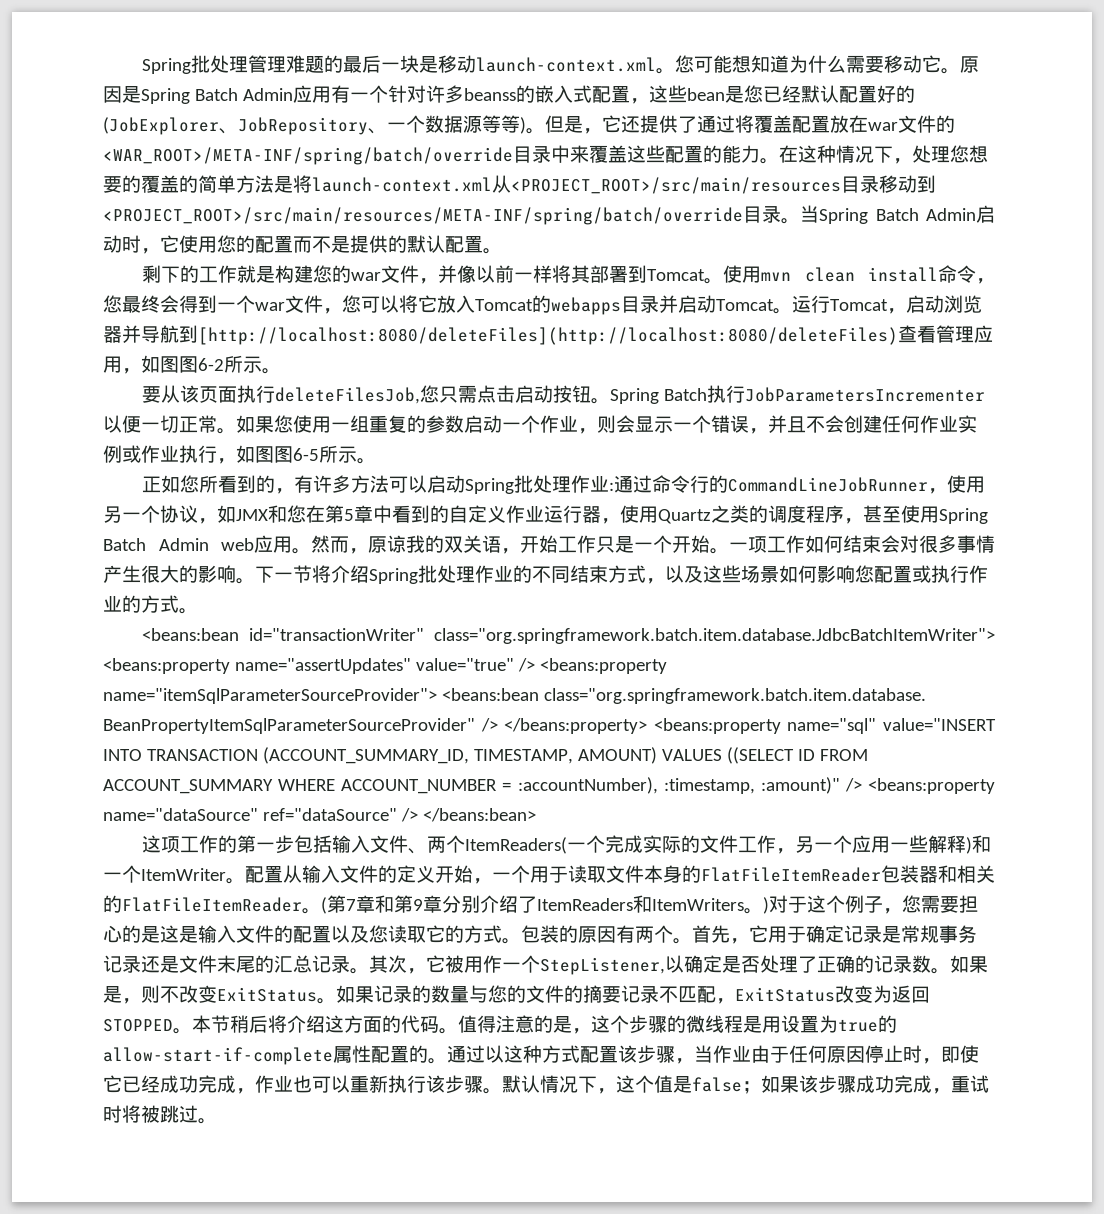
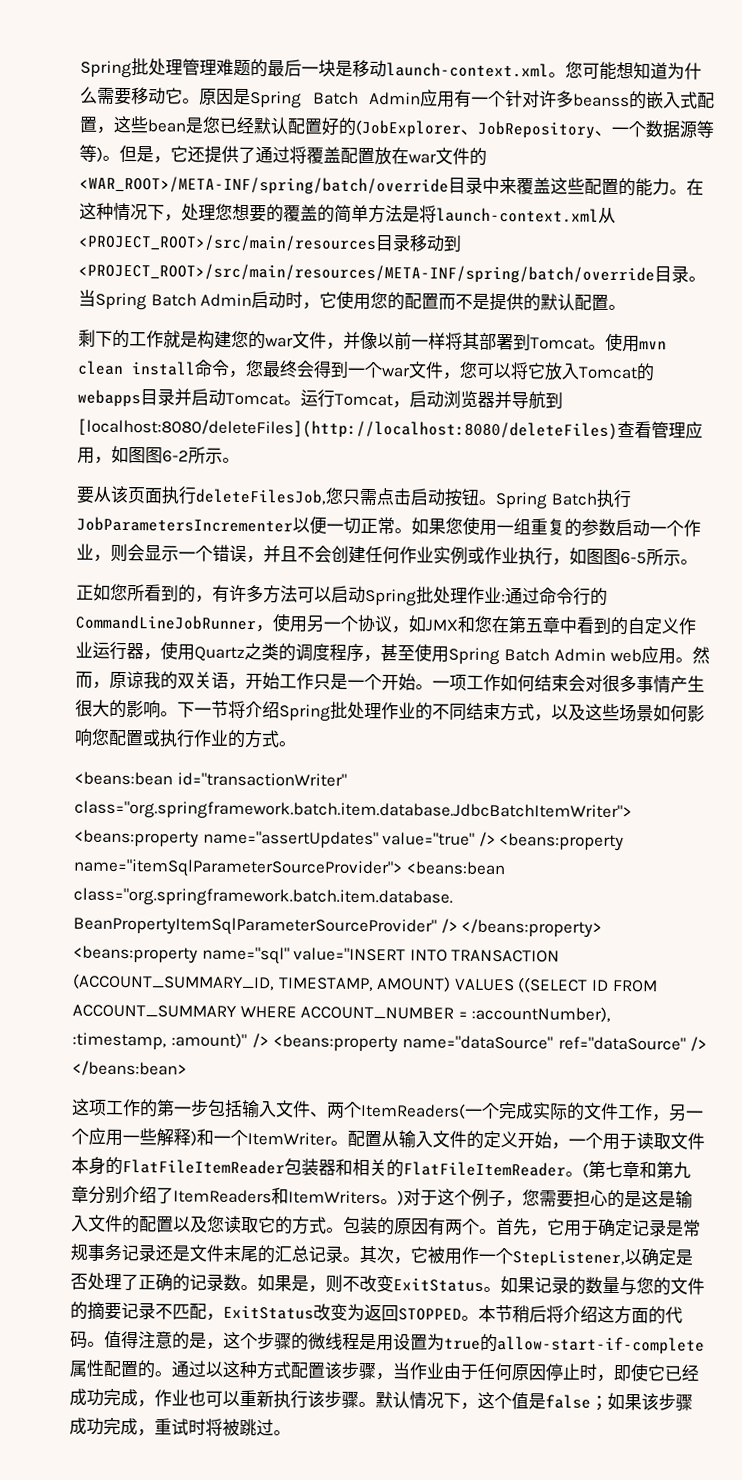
[198,327,898,345] [http://localhost:8080/deleteFiles](http://localhost:8080/deleteFiles) -> [77,418,618,440] [localhost:8080/deleteFiles](http://localhost:8080/deleteFiles)
[344,509,354,521] 5 -> [525,618,543,633] 五
[346,895,423,913] 7章和第9 -> [605,1160,691,1179] 七章和第九

